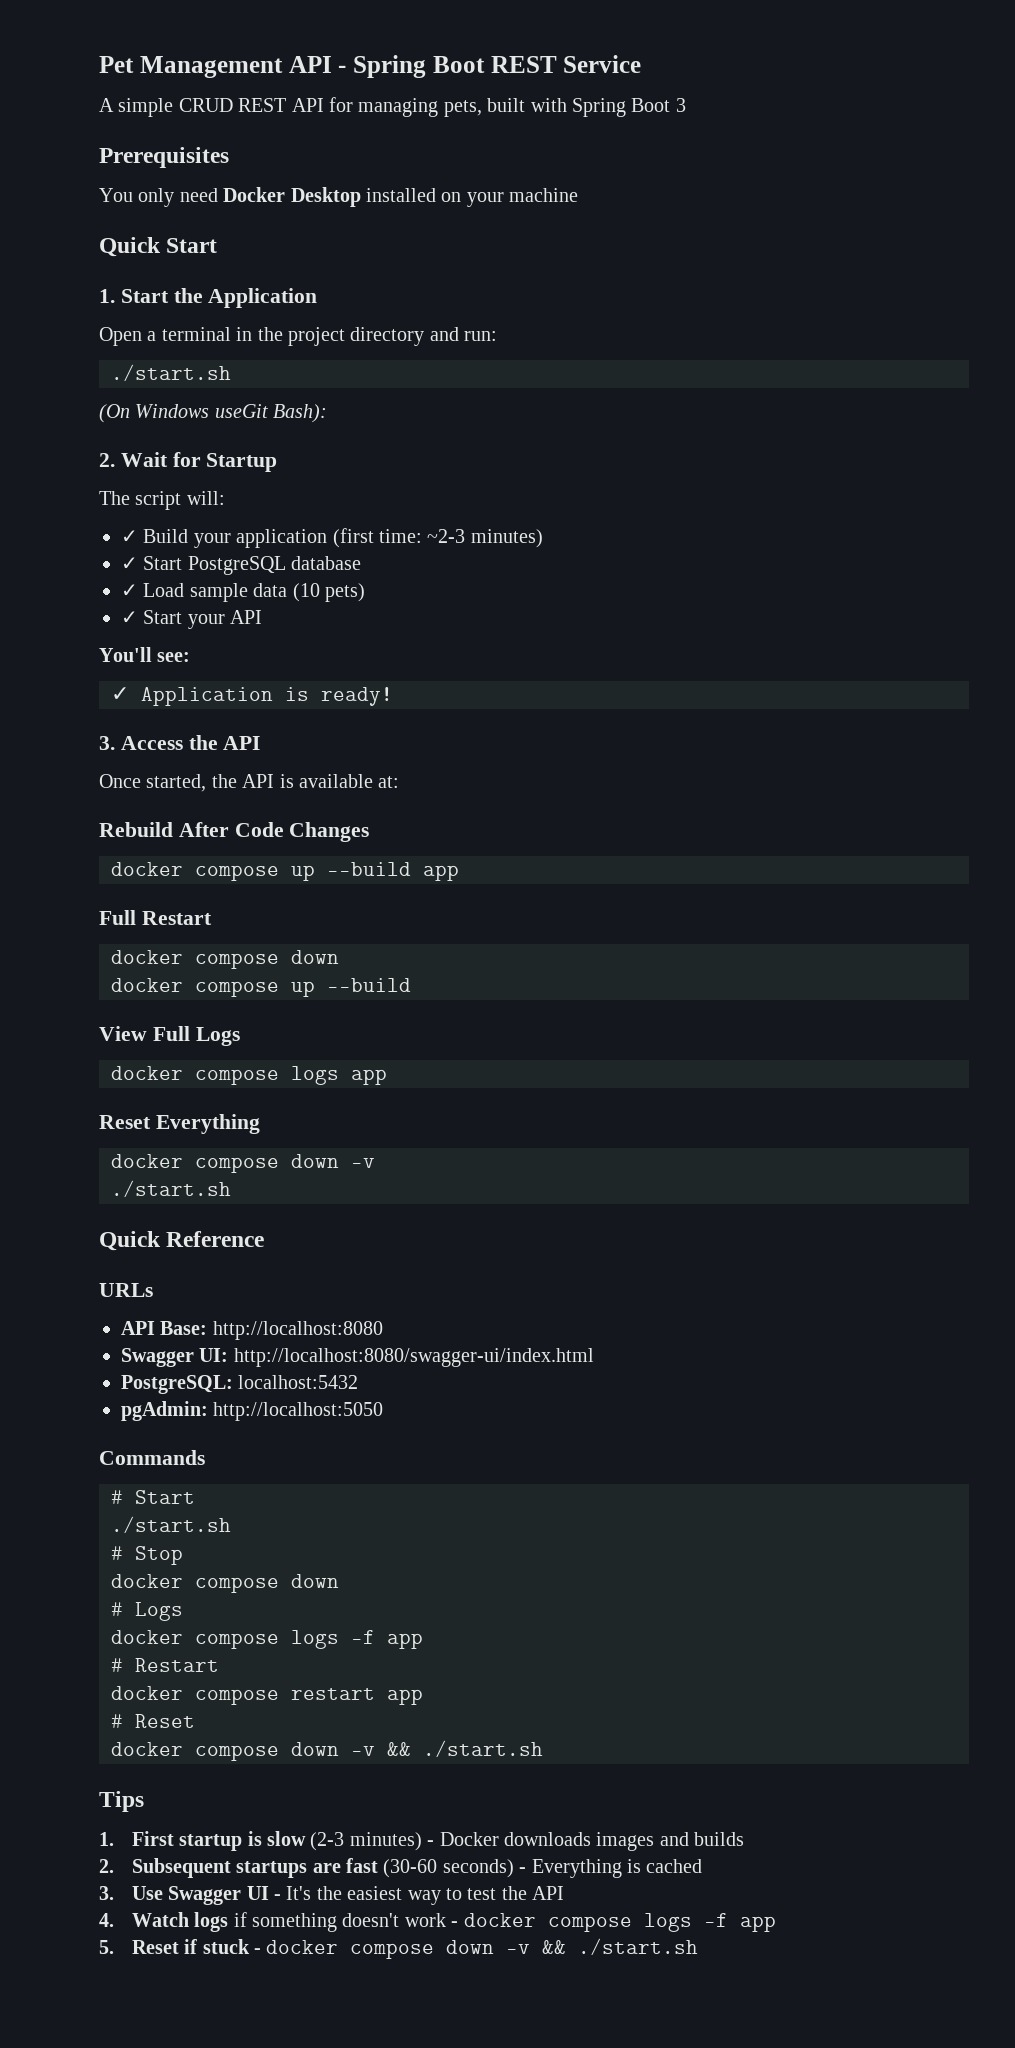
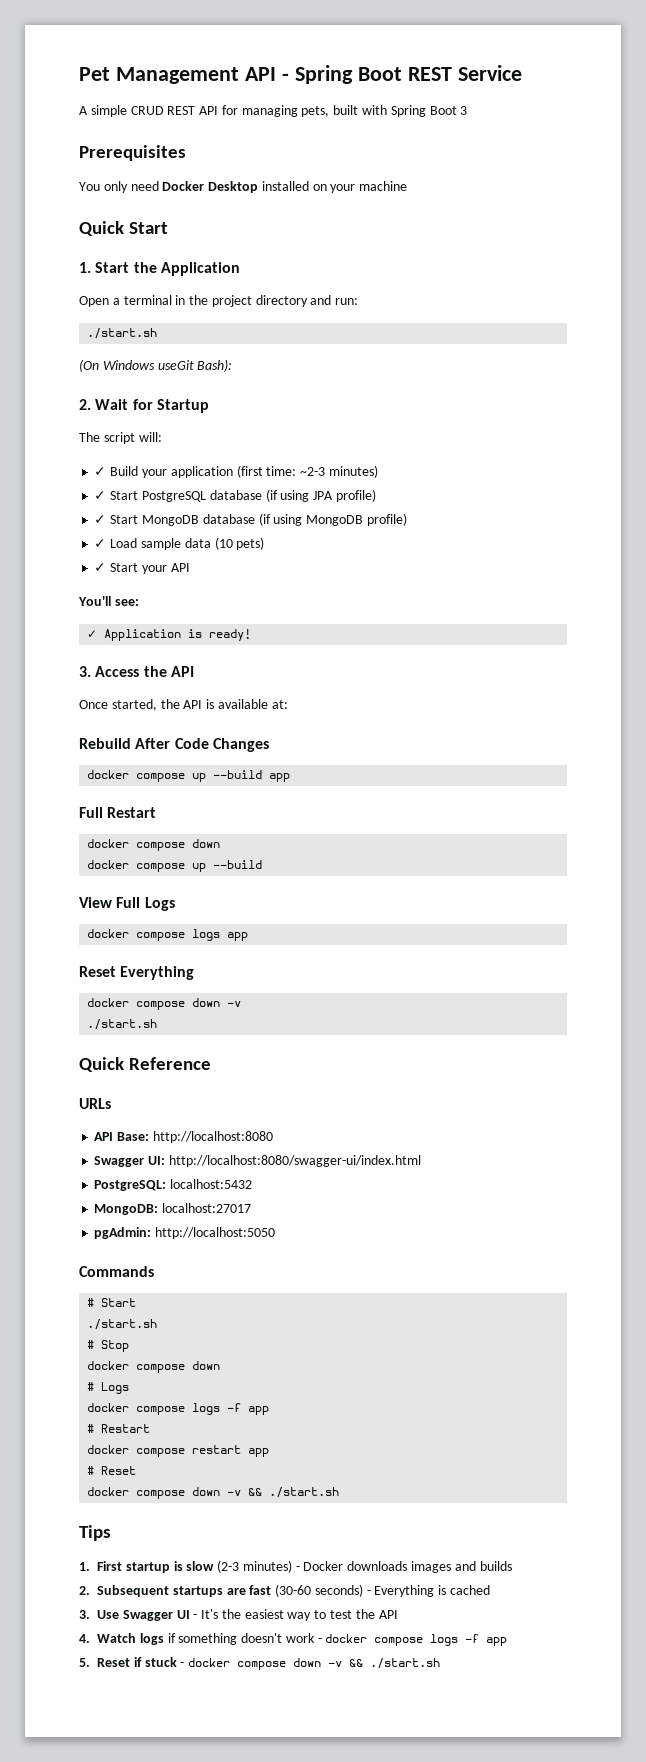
(362, 563) none -> [265,489,376,502] [94,513,407,526] (if using JPA profile) // ✓ Start MongoDB database (if using MongoDB profile)
(359, 1382) none -> [94,1203,252,1215] // MongoDB: localhost:27017

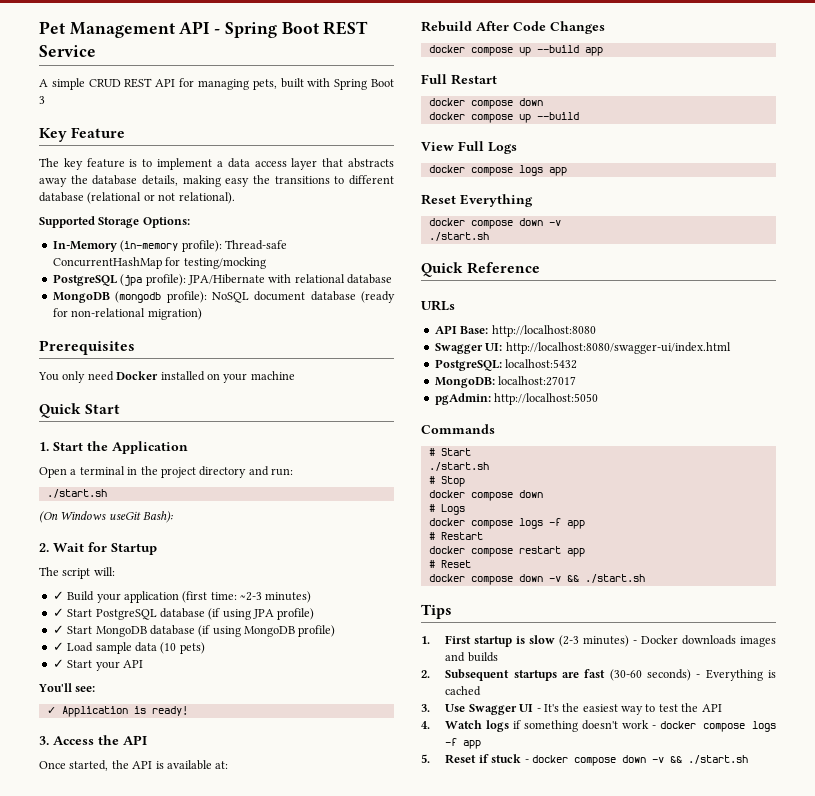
(468, 110) none -> [39,127,126,142] [39,158,394,170] [39,175,394,187] [39,192,235,204] [39,216,190,228] [52,240,287,252] [52,257,266,269] [52,274,392,286] [52,291,395,303] [52,308,202,320] // Key Feature // The key feature is to implement a data access layer that abstracts away the database details, making easy the transitions to different database (relational or not relational). // Supported Storage Options: // In-Memory (in-memory profile): Thread-safe ConcurrentHashMap for testing/mocking // PostgreSQL (jpa profile): JPA/Hibernate with relational database // MongoDB (mongodb profile): NoSQL document database (ready for non-relational migration)
[208,181,259,193] Desktop -> (159, 375) none

